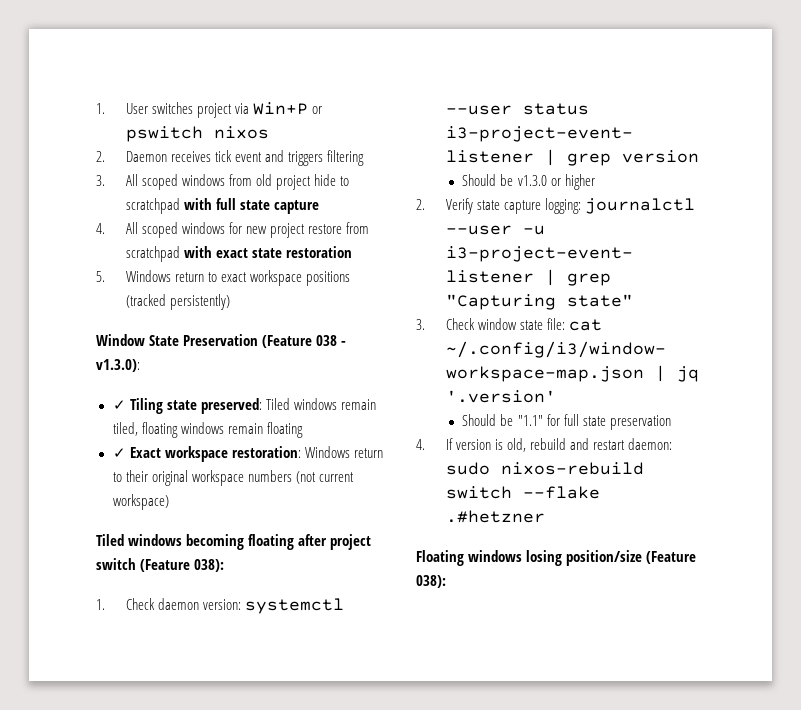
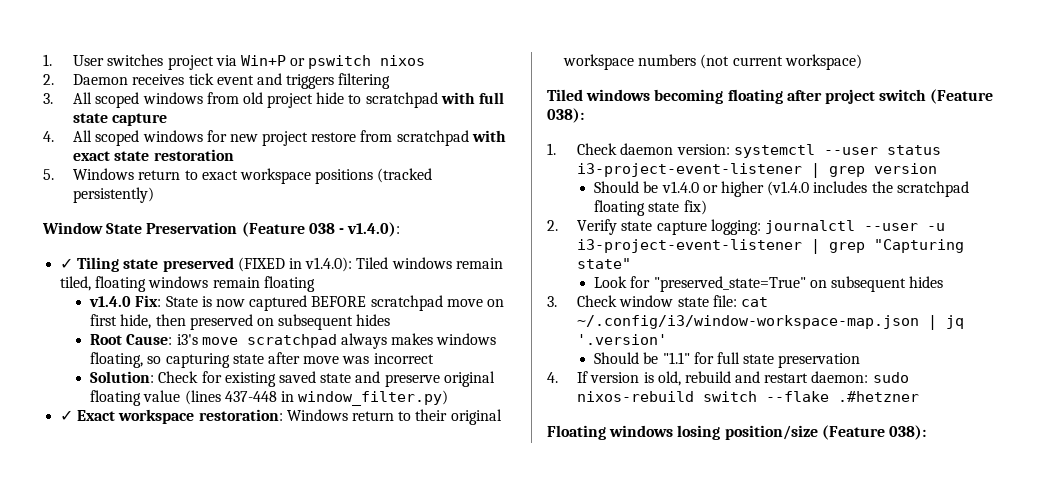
[96,359,140,372] v1.3.0): -> [347,222,401,237] v1.4.0):
[200,398,262,414] preserved: -> [162,257,353,272] preserved (FIXED in v1.4.0):
(303, 430) none -> [89,295,504,311] [90,314,391,330] [90,333,497,349] [90,352,434,368] [90,371,495,387] [90,390,449,406] // v1.4.0 Fix: State is now captured BEFORE scratchpad move on first hide, then preserved on subsequent hides // Root Cause: i3's move scratchpad always makes windows floating, so capturing state after move was incorrect // Solution: Check for existing saved state and preserve original floating value (lines 437-448 in window_filter.py)
[517,175,547,186] v1.3.0 -> [661,181,699,193] v1.4.0
(595, 182) none -> [767,181,969,197] [594,200,707,216] (v1.4.0 includes the scratchpad floating state fix)
(633, 300) none -> [594,276,944,292] // Look for "preserved_state=True" on subsequent hides

